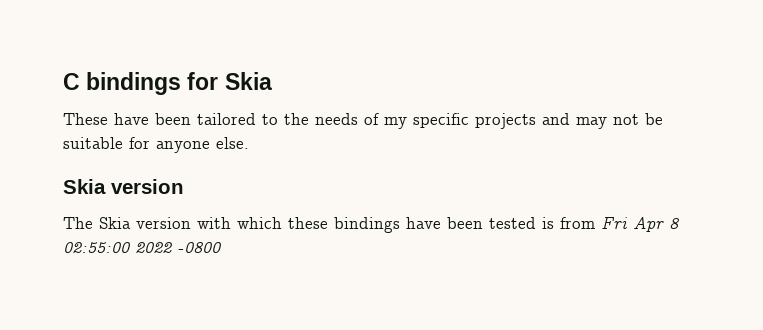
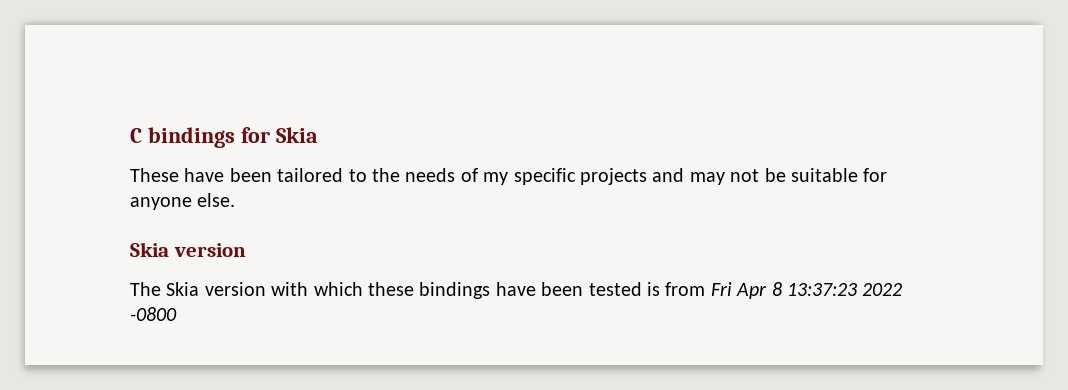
[63,242,130,253] 02:55:00 -> [786,283,857,296] 13:37:23

